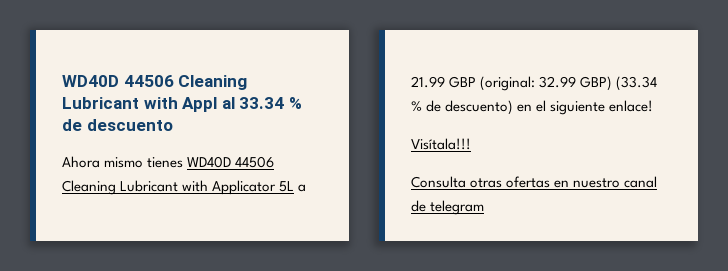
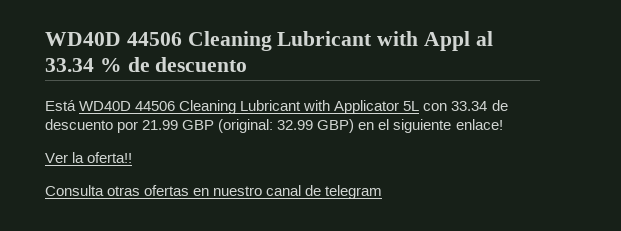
[62,156,184,168] Ahora mismo tienes -> [45,100,76,111] Está
[298,184,307,192] a -> [423,100,508,111] [45,119,139,133] con 33.34 de descuento por
[616,76,658,91] [411,100,514,115] (33.34 % de descuento) -> (355, 126) none
[411,138,471,150] Visítala!!! -> [45,152,133,163] Ver la oferta!!

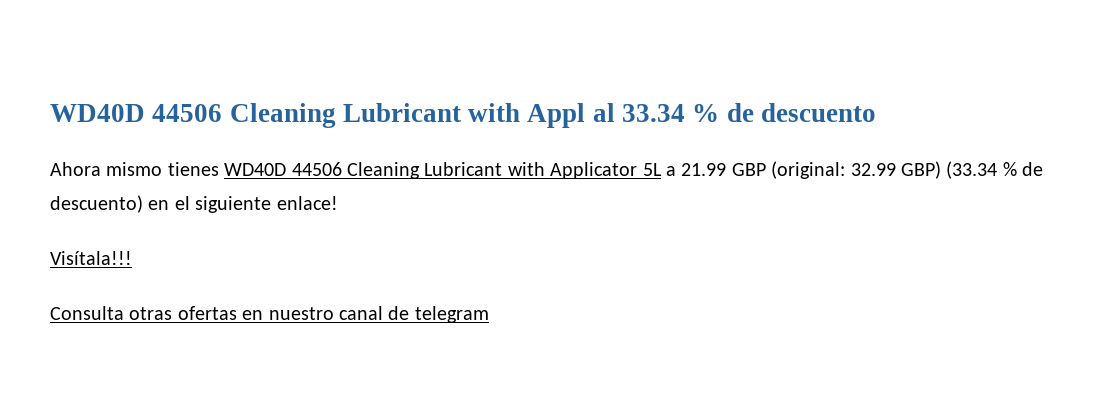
[45,100,76,111] Está -> [50,162,219,176] Ahora mismo tienes
[423,100,508,111] [45,119,139,133] con 33.34 de descuento por -> [665,166,676,176] a
(355, 126) none -> [946,161,1044,179] [50,195,143,213] (33.34 % de descuento)
[45,152,133,163] Ver la oferta!! -> [50,251,132,265] Visítala!!!

